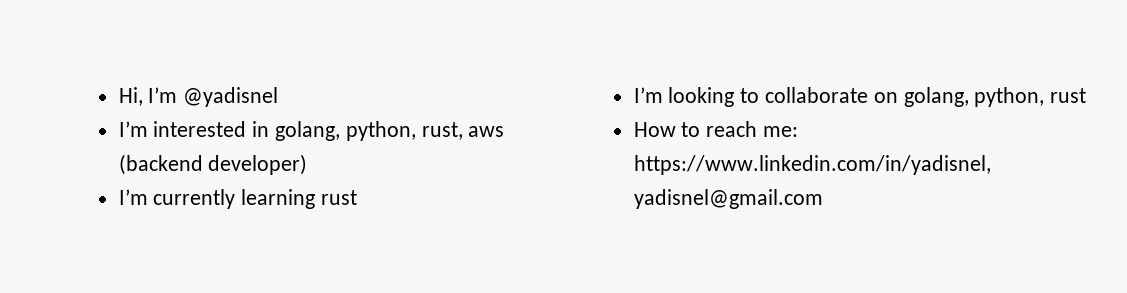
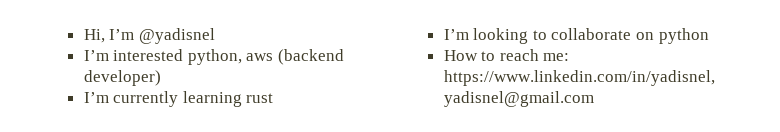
[252,121,463,141] in golang, python, rust, -> [187,49,242,65] python,
[903,87,1087,107] golang, python, rust -> [658,28,709,44] python

